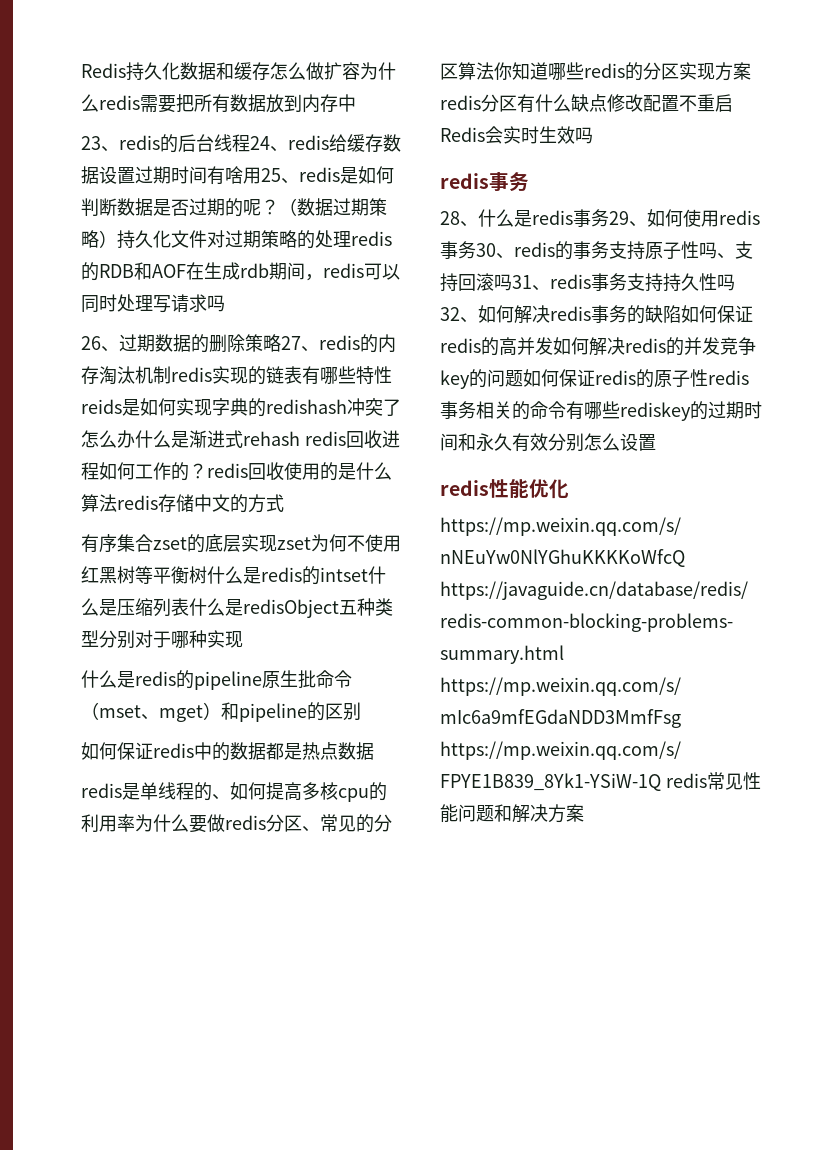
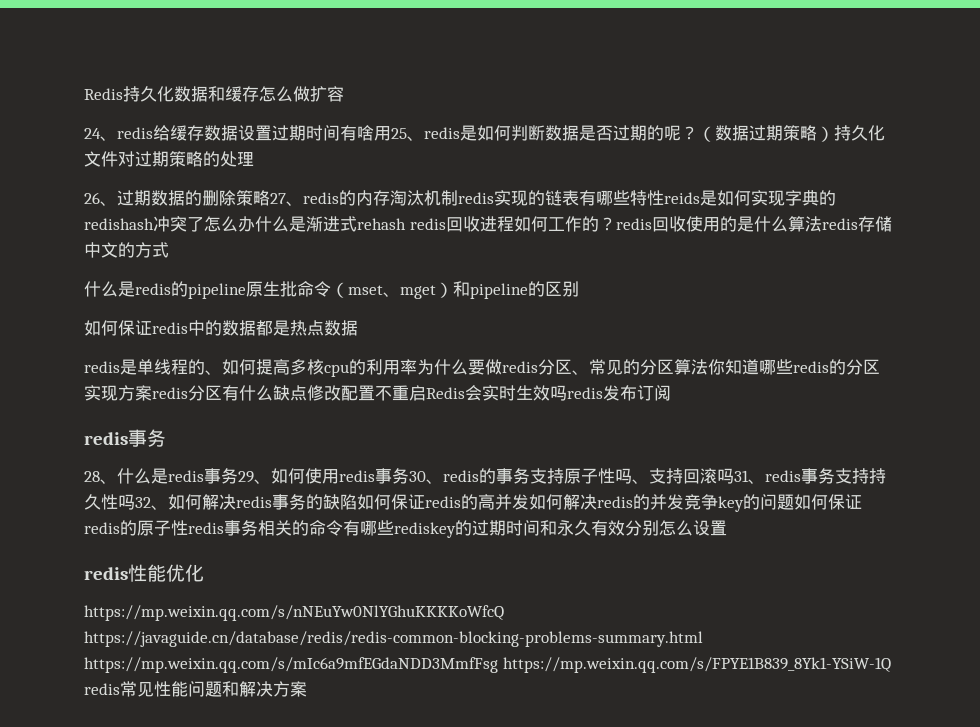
[360,62,396,80] [81,94,356,113] [81,134,250,153] 为什么redis需要把所有数据放到内存中 // 23、redis的后台线程 -> (344, 94) //
[351,231,392,246] [81,262,400,281] [81,294,225,313] redis的RDB和AOF在生成rdb期间，redis可以同时处理写请求吗 -> (254, 158) none
[81,534,401,553] [81,566,386,585] [81,598,393,618] [81,630,243,649] // 有序集合zset的底层实现zset为何不使用红黑树等平衡树什么是redis的intset什么是压缩列表什么是redisObject五种类型分别对于哪种实现 -> (169, 250) none
(593, 135) none -> [567,385,671,401] redis发布订阅

